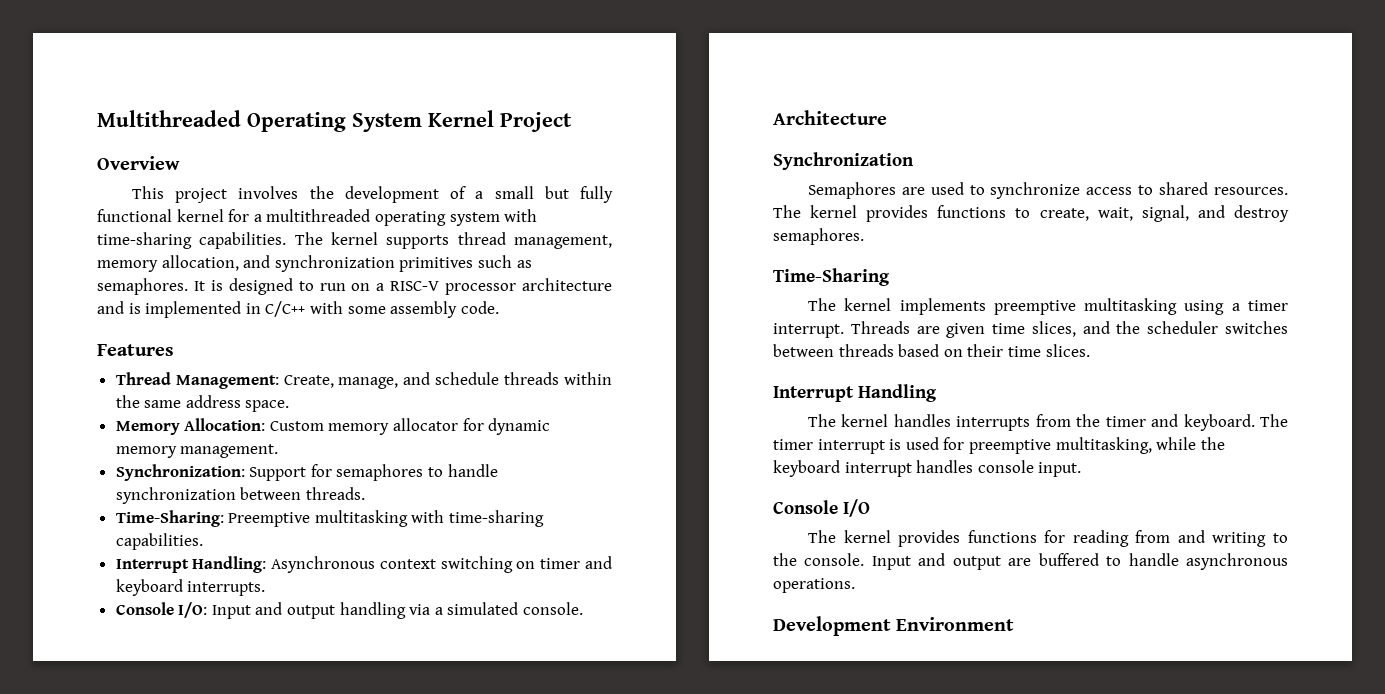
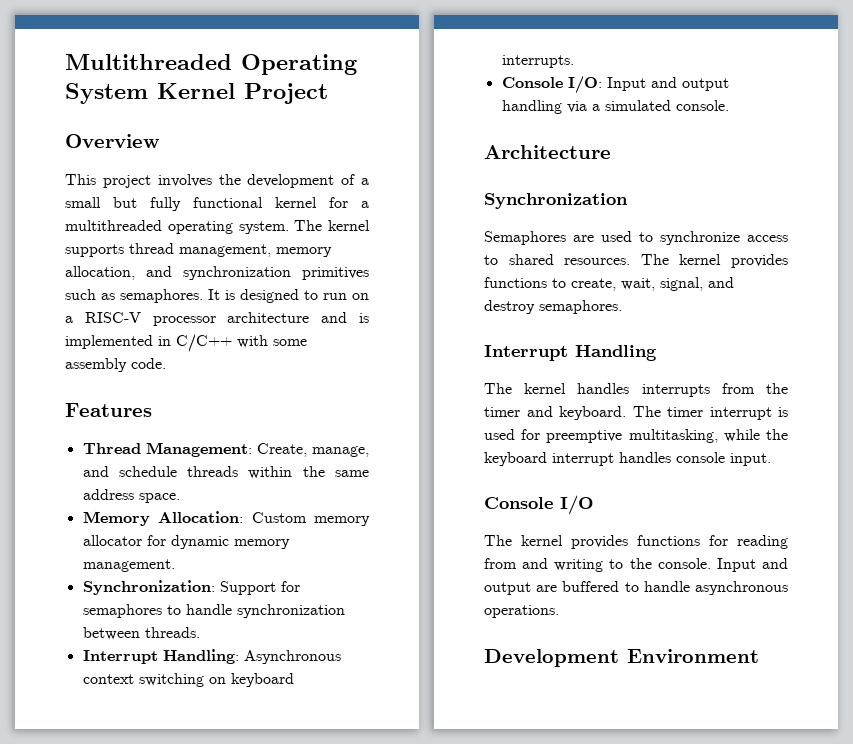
[449,209,538,226] [97,232,287,249] system with time-sharing capabilities. -> [238,221,289,234] system.
[115,510,545,527] [115,533,203,550] // Time-Sharing: Preemptive multitasking with time-sharing capabilities. -> (200, 632) none
[540,556,612,569] timer and -> (226, 680) none
[773,268,890,286] [807,298,1288,315] [773,321,1288,338] [773,344,1090,357] // Time-Sharing // The kernel implements preemptive multitasking using a timer interrupt. Threads are given time slices, and the scheduler switches between threads based on their time slices. -> (622, 307) none

